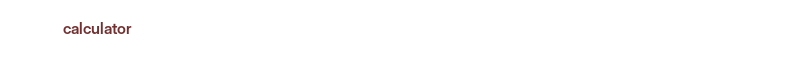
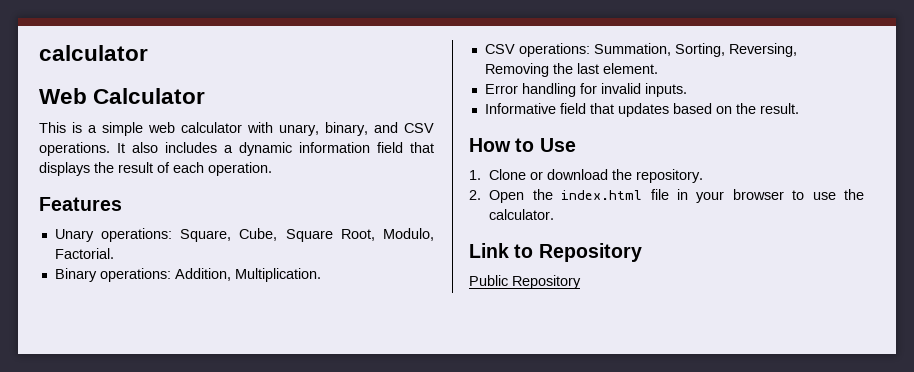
[63,22,132,34] calculator -> [39,45,148,61] [39,88,206,104] [39,122,434,136] [39,142,434,156] [39,162,272,176] [39,197,122,211] [54,228,435,242] [54,248,114,259] [54,268,321,282] [484,43,797,57] [484,63,658,77] [484,83,687,97] [484,103,799,117] [469,138,576,152] [469,169,704,183] [469,189,864,203] [489,209,555,220] [469,243,642,262] [469,275,581,289] calculator // Web Calculator // This is a simple web calculator with unary, binary, and CSV operations. It also includes a dynamic information field that displays the result of each operation. // Features // Unary operations: Square, Cube, Square Root, Modulo, Factorial. // Binary operations: Addition, Multiplication. // CSV operations: Summation, Sorting, Reversing, Removing the last element. // Error handling for invalid inputs. // Informative field that updates based on the result. // How to Use // 1. Clone or download the repository. // 2. Open the index.html file in your browser to use the calculator. // Link to Repository // Public Repository

